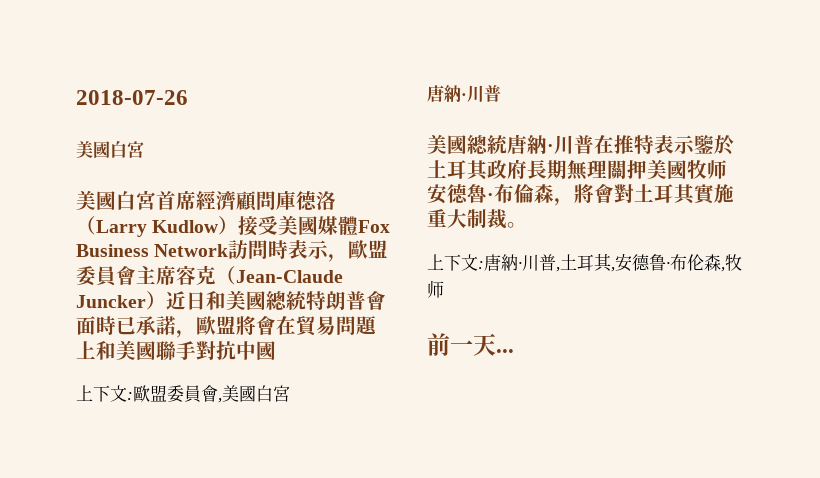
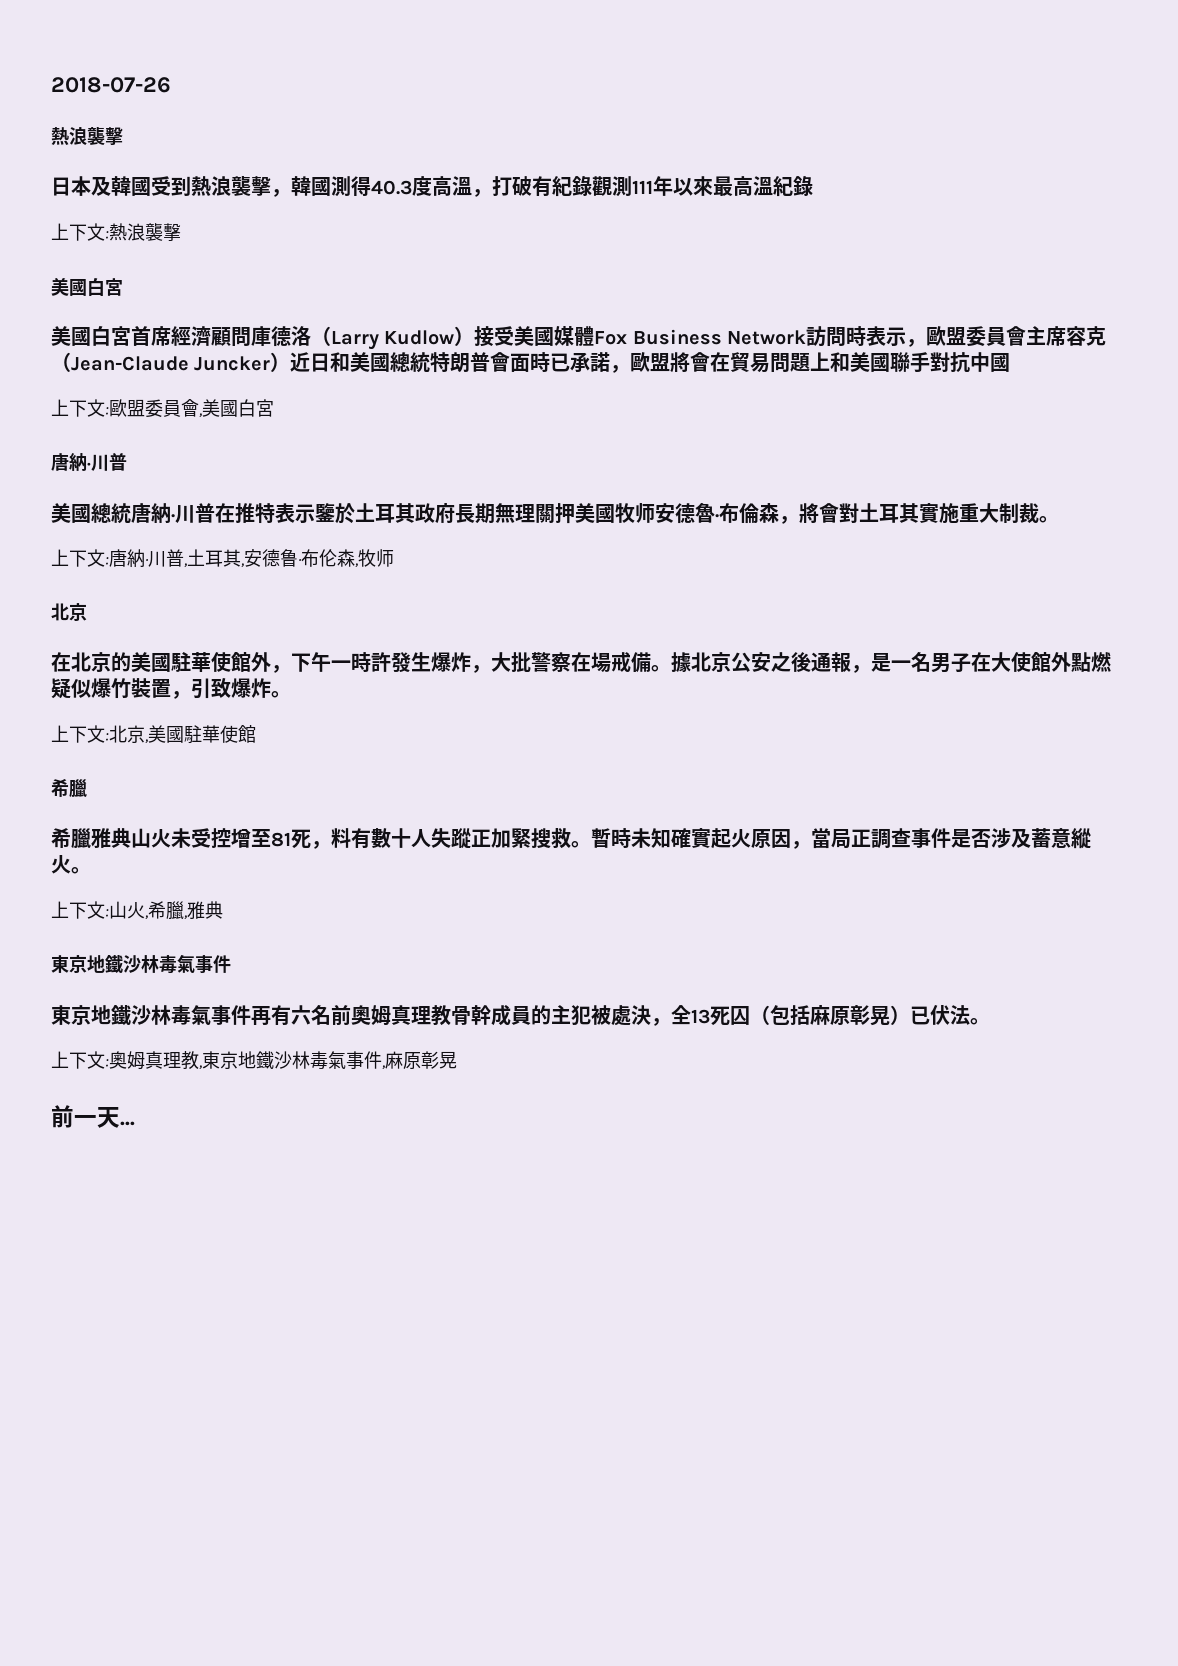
(188, 97) none -> [51,127,123,145] [51,176,813,197] [51,223,181,242] // 熱浪襲擊 // 日本及韓國受到熱浪襲擊，韓國測得40.3度高溫，打破有紀錄觀測111年以來最高溫紀錄 // 上下文:熱浪襲擊
(444, 289) none -> [51,603,87,621] [51,652,1111,673] [51,678,291,699] [51,725,256,744] [51,779,87,797] [51,828,1091,849] [51,855,91,874] [51,901,223,919] [51,955,231,974] [51,1004,990,1026] [51,1051,457,1070] // 北京 // 在北京的美國駐華使館外，下午一時許發生爆炸，大批警察在場戒備。據北京公安之後通報，是一名男子在大使館外點燃疑似爆竹裝置，引致爆炸。 // 上下文:北京,美國駐華使館 // 希臘 // 希臘雅典山火未受控增至81死，料有數十人失蹤正加緊搜救。暫時未知確實起火原因，當局正調查事件是否涉及蓄意縱火。 // 上下文:山火,希臘,雅典 // 東京地鐵沙林毒氣事件 // 東京地鐵沙林毒氣事件再有六名前奧姆真理教骨幹成員的主犯被處決，全13死囚（包括麻原彰晃）已伏法。 // 上下文:奧姆真理教,東京地鐵沙林毒氣事件,麻原彰晃

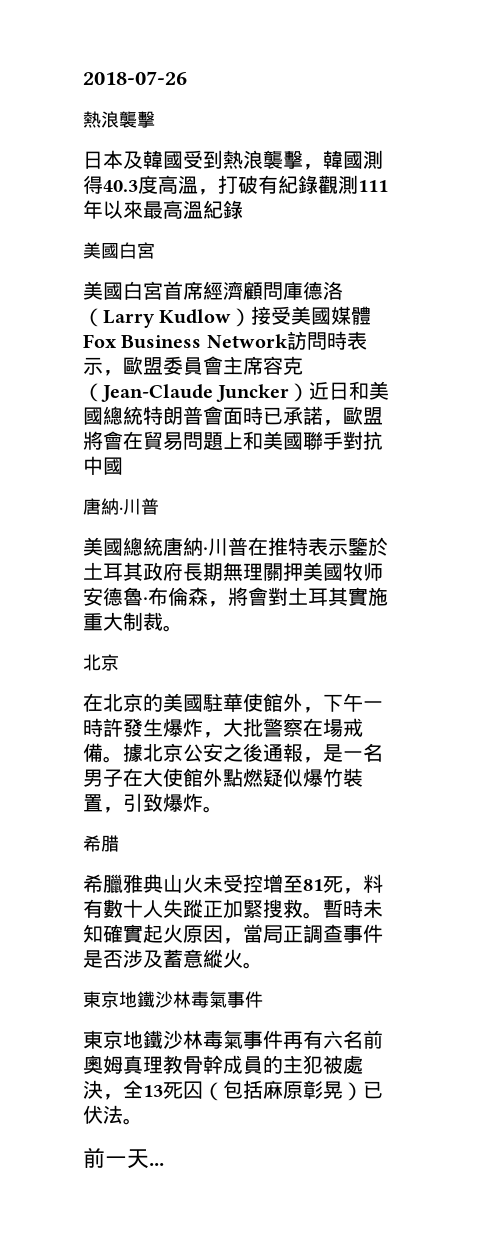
[51,223,181,242] // 上下文:熱浪襲擊 -> (243, 209) none
[51,399,274,417] // 上下文:歐盟委員會,美國白宮 -> (123, 466) none
[51,549,394,568] // 上下文:唐納·川普,土耳其,安德鲁·布伦森,牧师 -> (183, 628) none
[51,725,256,744] [51,779,87,797] // 上下文:北京,美國駐華使館 // 希臘 -> [83,835,119,852] // 希腊
[51,901,223,919] // 上下文:山火,希臘,雅典 -> (263, 965) none
[51,1051,457,1070] // 上下文:奧姆真理教,東京地鐵沙林毒氣事件,麻原彰晃 -> (143, 1121) none

